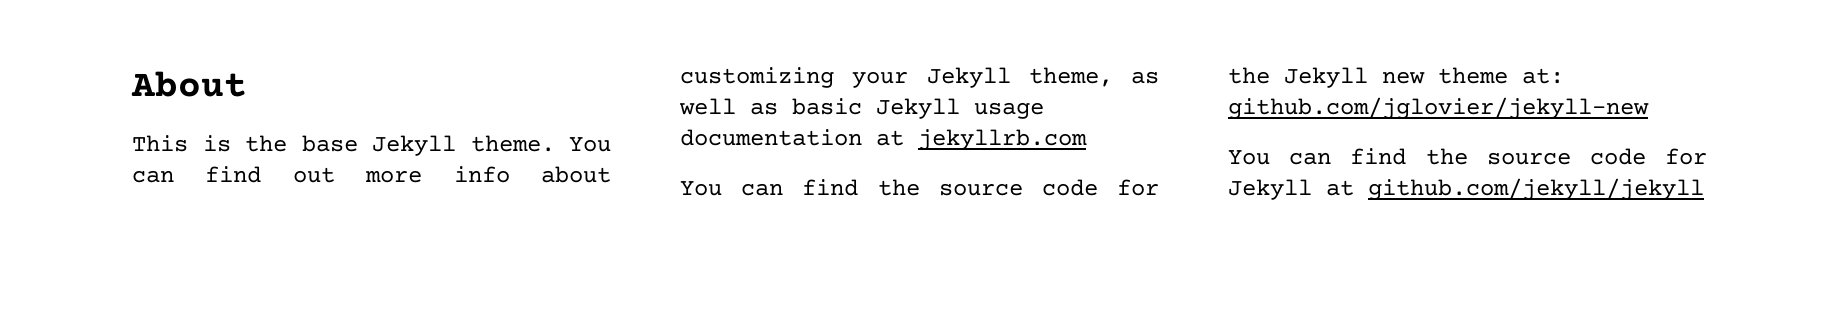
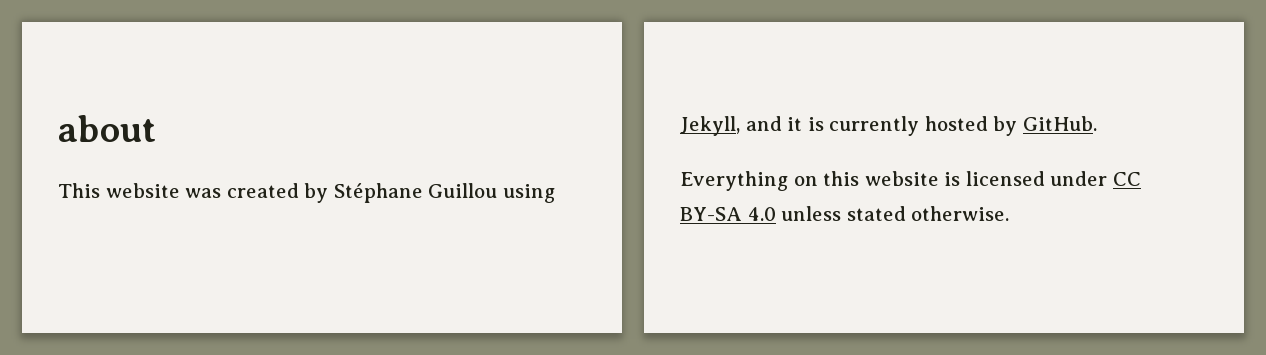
[131,71,247,97] About -> [58,115,156,142] about
[202,135,611,156] [132,166,611,183] [680,67,1159,88] [679,98,1044,119] [680,129,1087,150] [680,179,1159,196] [1228,67,1564,88] [1228,97,1649,119] [1228,148,1707,165] [1228,178,1704,200] is the base Jekyll theme. You can find out more info about customizing your Jekyll theme, as well as basic Jekyll usage documentation at jekyllrb.com // You can find the source code for the Jekyll new theme at: github.com/jglovier/jekyll-new // You can find the source code for Jekyll at github.com/jekyll/jekyll -> [105,183,555,203] [680,116,1097,136] [680,171,1141,191] [680,206,1010,221] website was created by Stéphane Guillou using Jekyll, and it is currently hosted by GitHub. // Everything on this website is licensed under CC BY-SA 4.0 unless stated otherwise.

